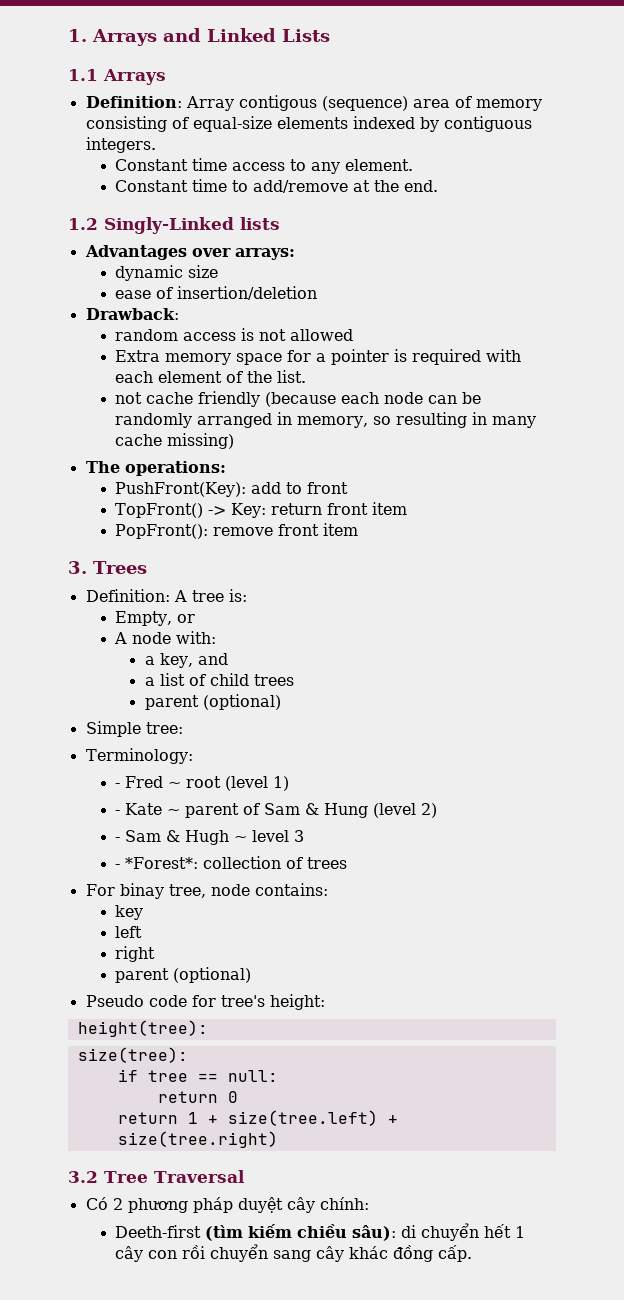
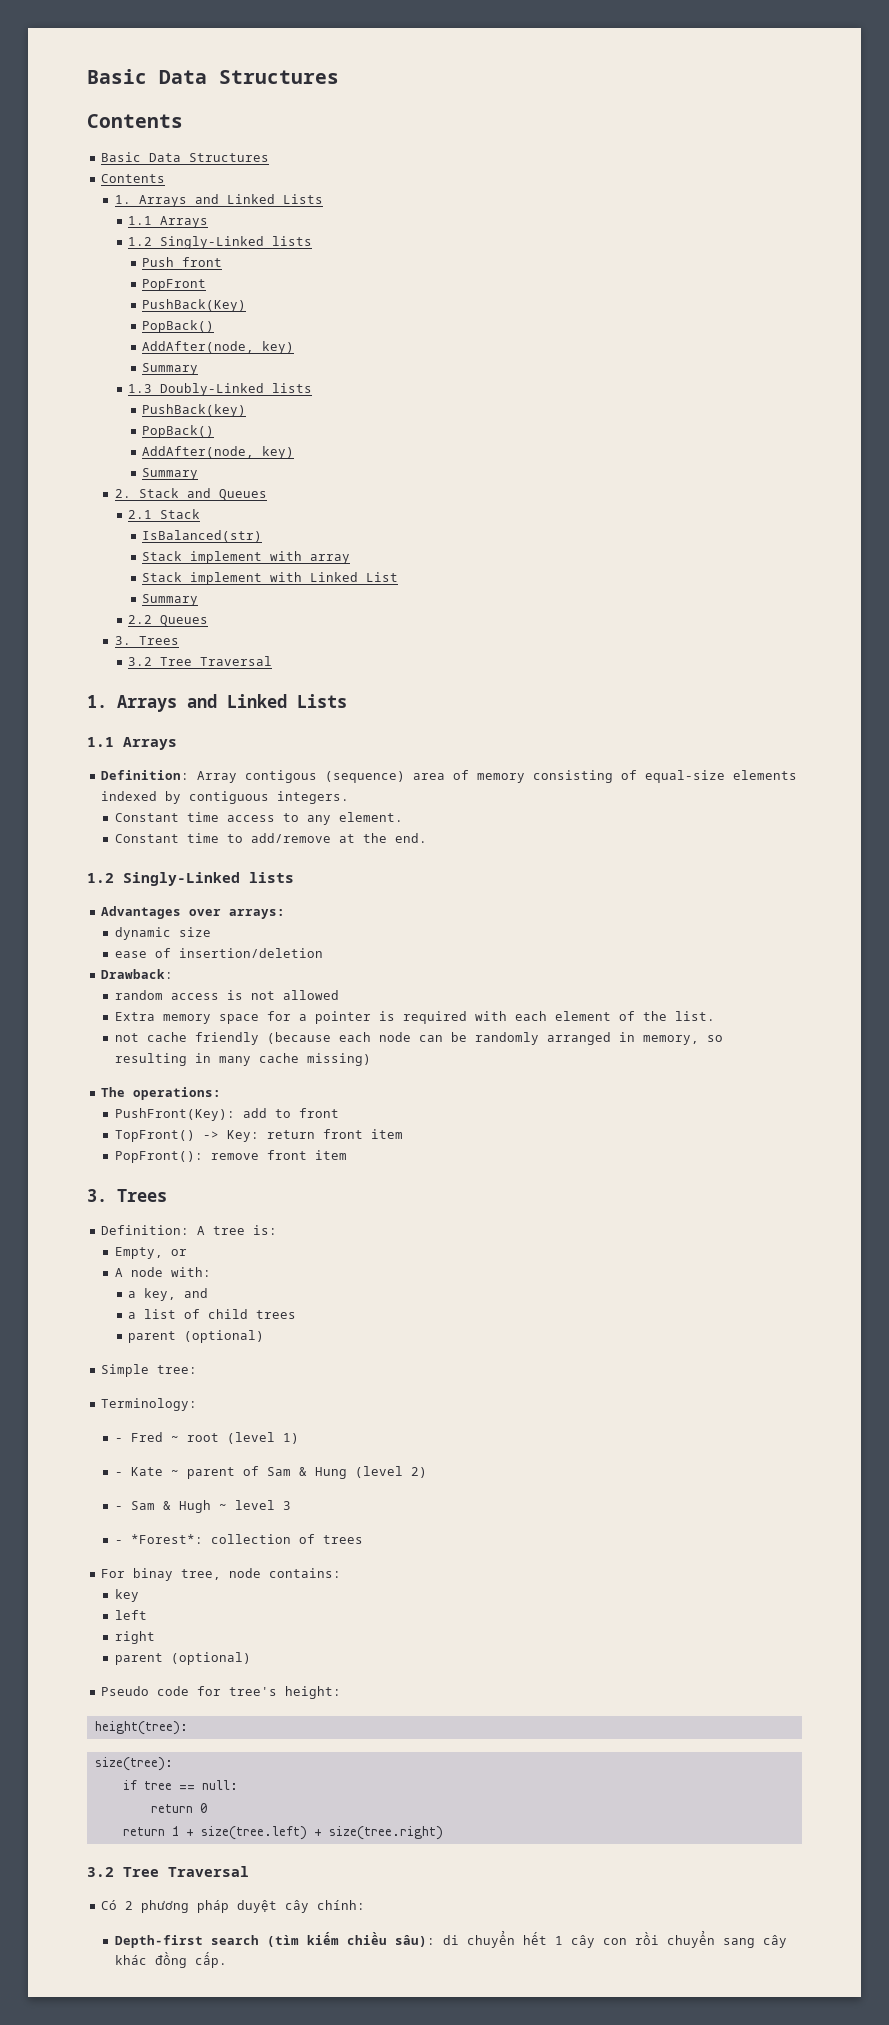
(68, 35) none -> [87,69,339,84] [87,114,183,128] [100,152,269,162] [100,174,165,183] [114,194,323,207] [128,216,209,228] [128,236,313,249] [142,257,223,267] [142,279,207,291] [142,299,247,312] [142,320,215,333] [142,341,295,354] [142,363,199,375] [128,383,313,396] [142,404,247,417] [142,425,215,438] [142,446,295,459] [142,468,199,480] [114,488,267,500] [128,509,201,519] [142,530,263,542] [142,551,351,564] [142,572,399,585] [142,594,199,606] [128,615,209,626] [114,636,179,645] [128,656,273,666] Basic Data Structures // Contents // Basic Data Structures // Contents // 1. Arrays and Linked Lists // 1.1 Arrays // 1.2 Singly-Linked lists // Push front // PopFront // PushBack(Key) // PopBack() // AddAfter(node, key) // Summary // 1.3 Doubly-Linked lists // PushBack(key) // PopBack() // AddAfter(node, key) // Summary // 2. Stack and Queues // 2.1 Stack // IsBalanced(str) // Stack implement with array // Stack implement with Linked List // Summary // 2.2 Queues // 3. Trees // 3.2 Tree Traversal //
[115,1225,202,1238] Deeth-first -> [114,1935,259,1948] Depth-first search

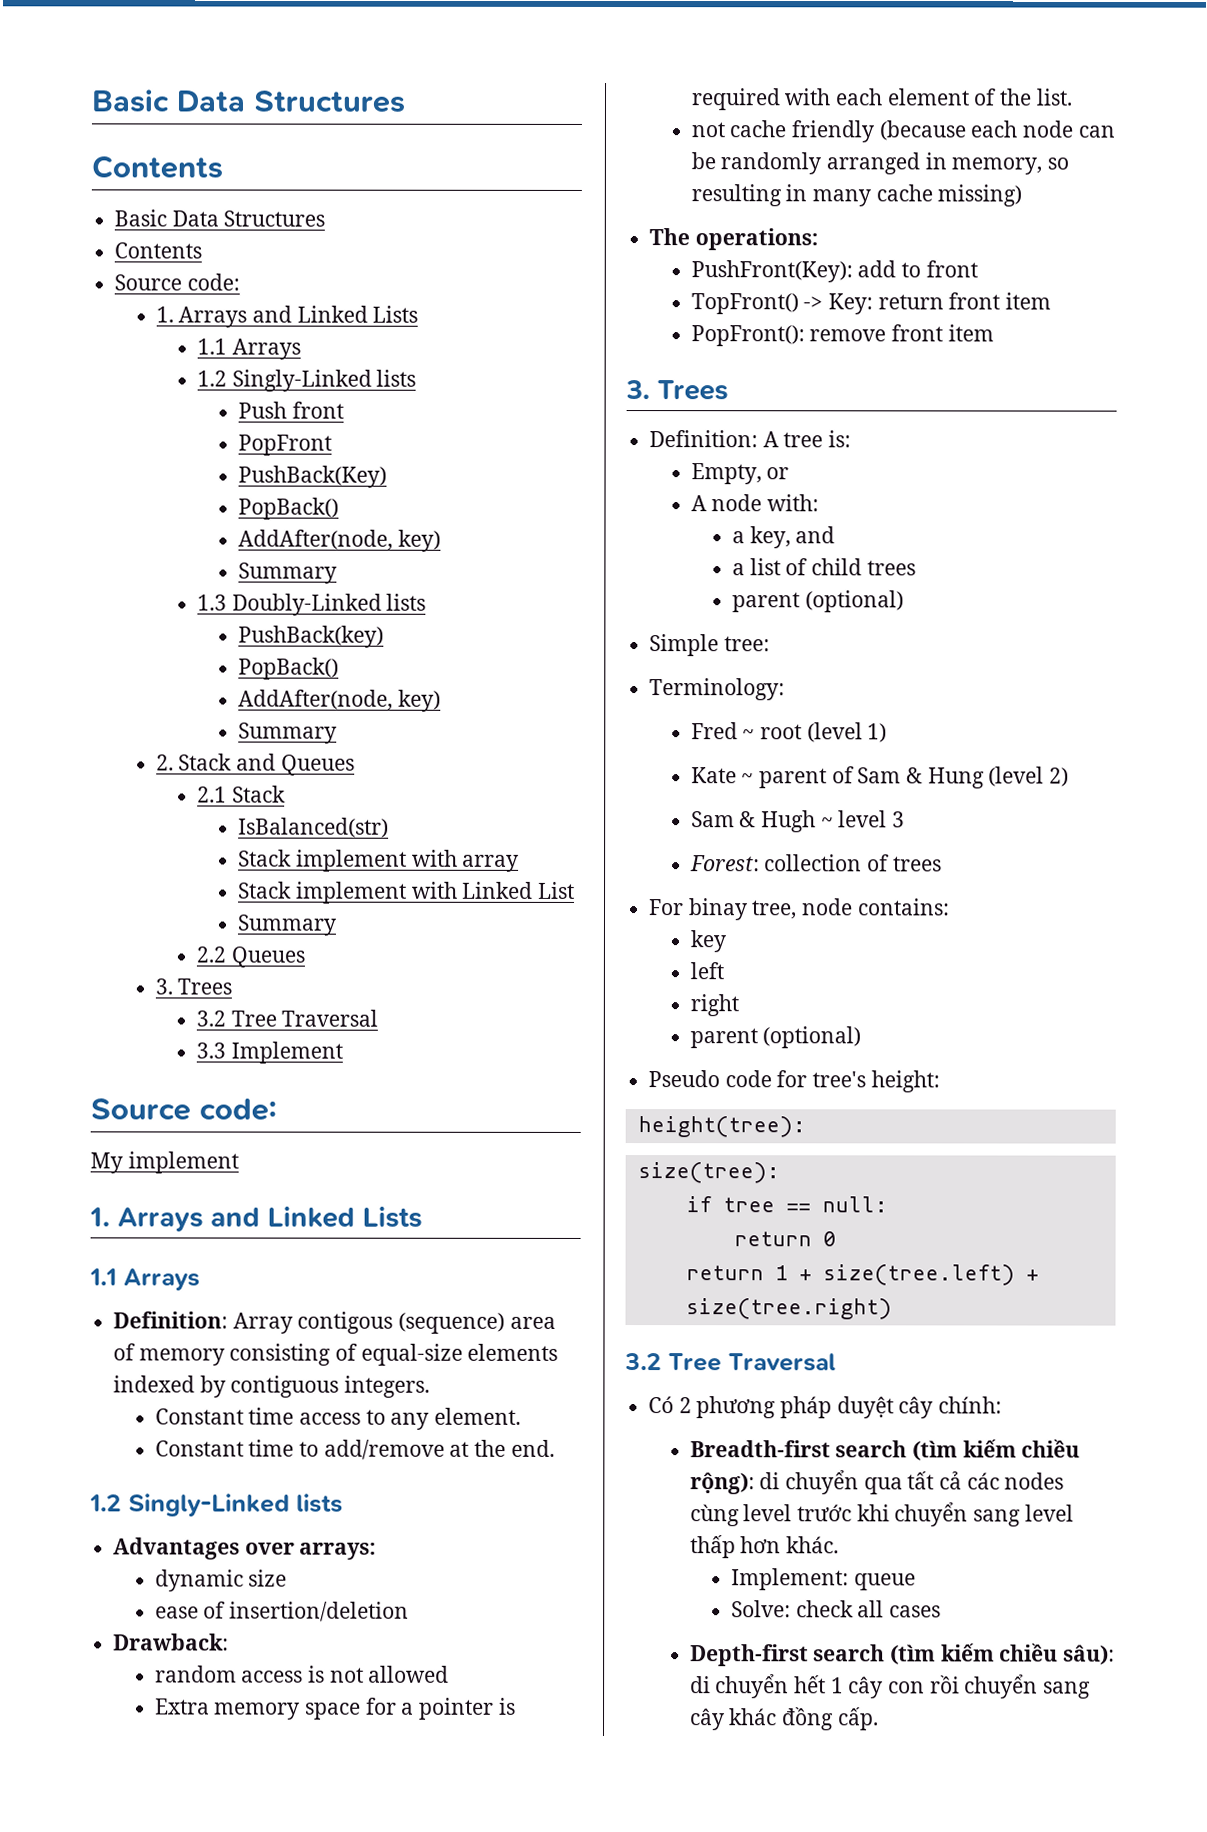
(165, 178) none -> [114,273,240,291] // Source code:
(273, 661) none -> [195,1041,343,1064] [90,1098,277,1121] [90,1151,239,1174] // 3.3 Implement // Source code: // My implement
[114,1438,123,1442] - -> (786, 689) none
[114,1472,123,1476] - -> (888, 733) none
[114,1506,123,1510] - -> (1069, 777) none
[114,1534,203,1544] - *Forest*: -> [689,855,760,872] Forest:
(365, 1905) none -> [689,1439,1081,1461] [689,1470,1065,1495] [689,1502,1074,1527] [689,1535,839,1559] [730,1568,916,1591] [730,1600,941,1618] // Breadth-first search (tìm kiếm chiều rộng): di chuyển qua tất cả các nodes cùng level trước khi chuyển sang level thấp hơn khác. // Implement: queue // Solve: check all cases

